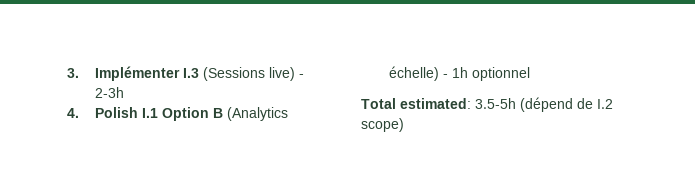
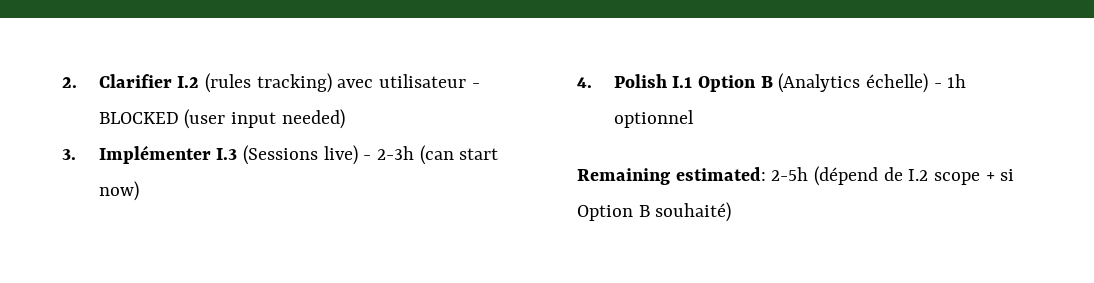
(67, 73) none -> [62,73,480,93] [98,109,345,129] 2. Clarifier I.2 (rules tracking) avec utilisateur - BLOCKED (user input needed) //
(124, 92) none -> [419,145,499,165] [98,181,139,201] (can start now)
[361,97,613,112] [361,118,404,132] Total estimated: 3.5-5h (dépend de I.2 scope) -> [577,166,1015,186] [577,202,732,222] Remaining estimated: 2-5h (dépend de I.2 scope + si Option B souhaité)

